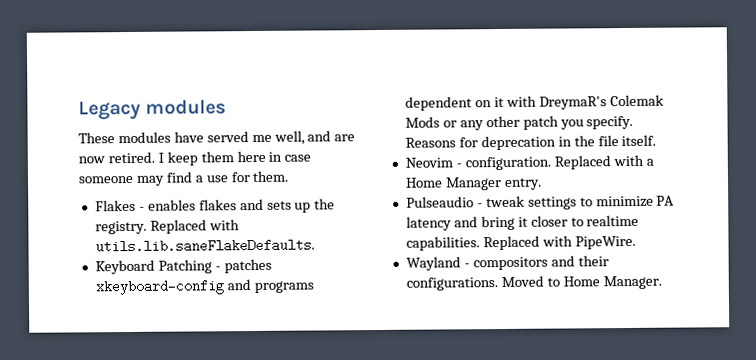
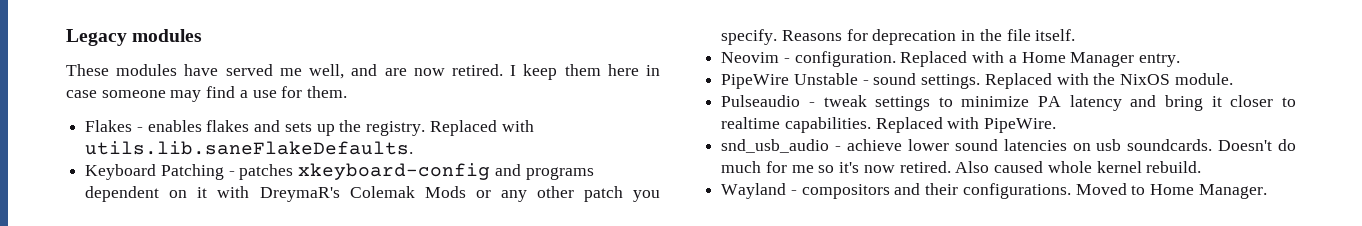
(542, 183) none -> [721,73,1233,89] // PipeWire Unstable - sound settings. Replaced with the NixOS module.
(636, 242) none -> [721,139,1296,153] [721,161,1202,173] // snd_usb_audio - achieve lower sound latencies on usb soundcards. Doesn't do much for me so it's now retired. Also caused whole kernel rebuild.

